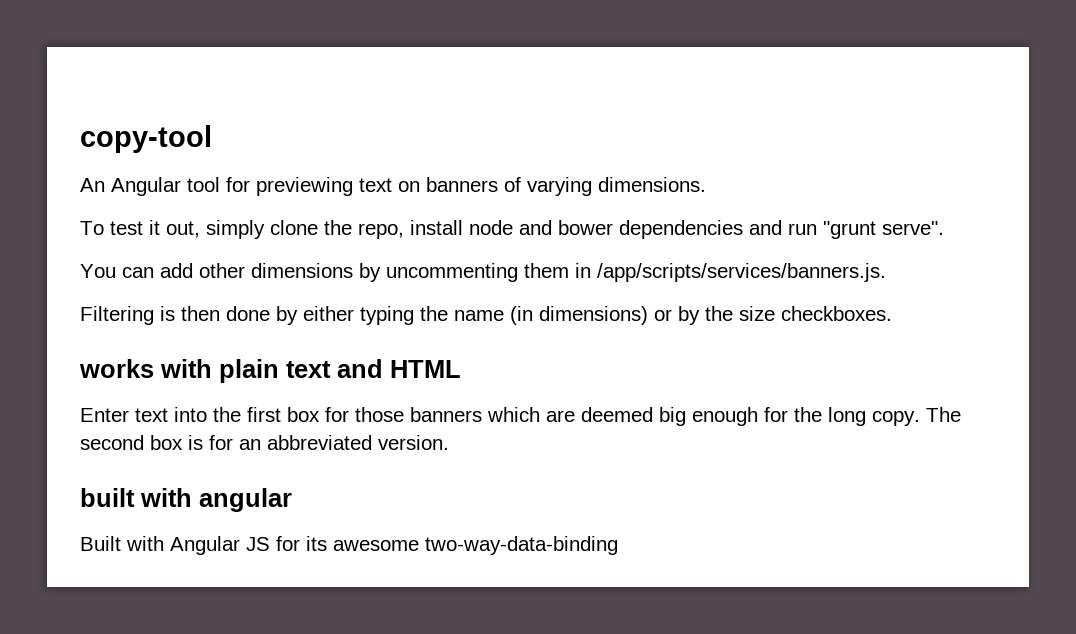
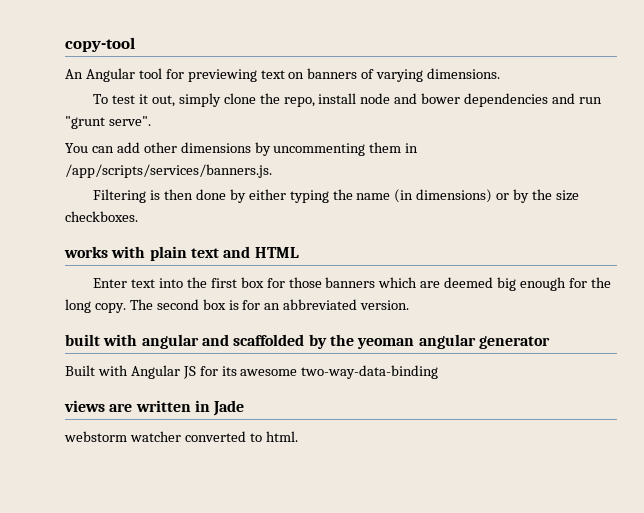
(292, 500) none -> [201,334,550,349] and scaffolded by the yeoman angular generator
(618, 545) none -> [64,400,245,416] [64,431,298,442] // views are written in Jade // webstorm watcher converted to html.

